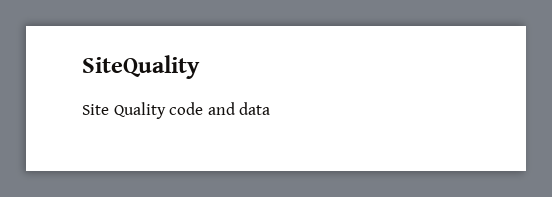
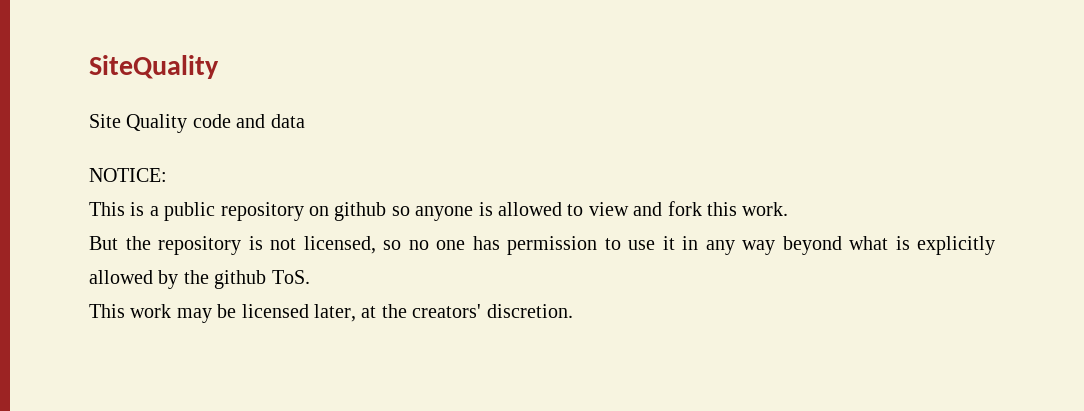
(271, 108) none -> [89,168,167,182] [89,201,789,221] [89,236,995,255] [89,270,310,289] [89,304,573,323] // NOTICE: // This is a public repository on github so anyone is allowed to view and fork this work. // But the repository is not licensed, so no one has permission to use it in any way beyond what is explicitly allowed by the github ToS. // This work may be licensed later, at the creators' discretion.

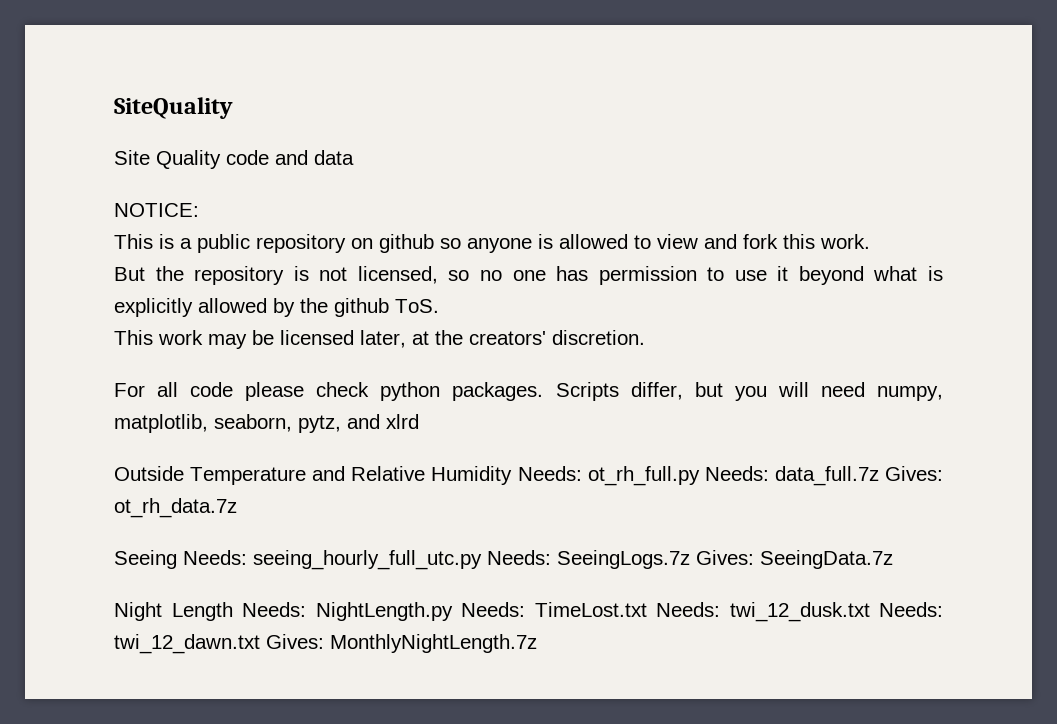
[682,236,775,255] in any way -> (789, 273) none
(573, 311) none -> [114,382,944,401] [114,414,419,433] [114,466,943,486] [114,498,237,518] [114,550,893,570] [114,602,943,622] [114,634,537,654] // For all code please check python packages. Scripts differ, but you will need numpy, matplotlib, seaborn, pytz, and xlrd // Outside Temperature and Relative Humidity Needs: ot_rh_full.py Needs: data_full.7z Gives: ot_rh_data.7z // Seeing Needs: seeing_hourly_full_utc.py Needs: SeeingLogs.7z Gives: SeeingData.7z // Night Length Needs: NightLength.py Needs: TimeLost.txt Needs: twi_12_dusk.txt Needs: twi_12_dawn.txt Gives: MonthlyNightLength.7z

